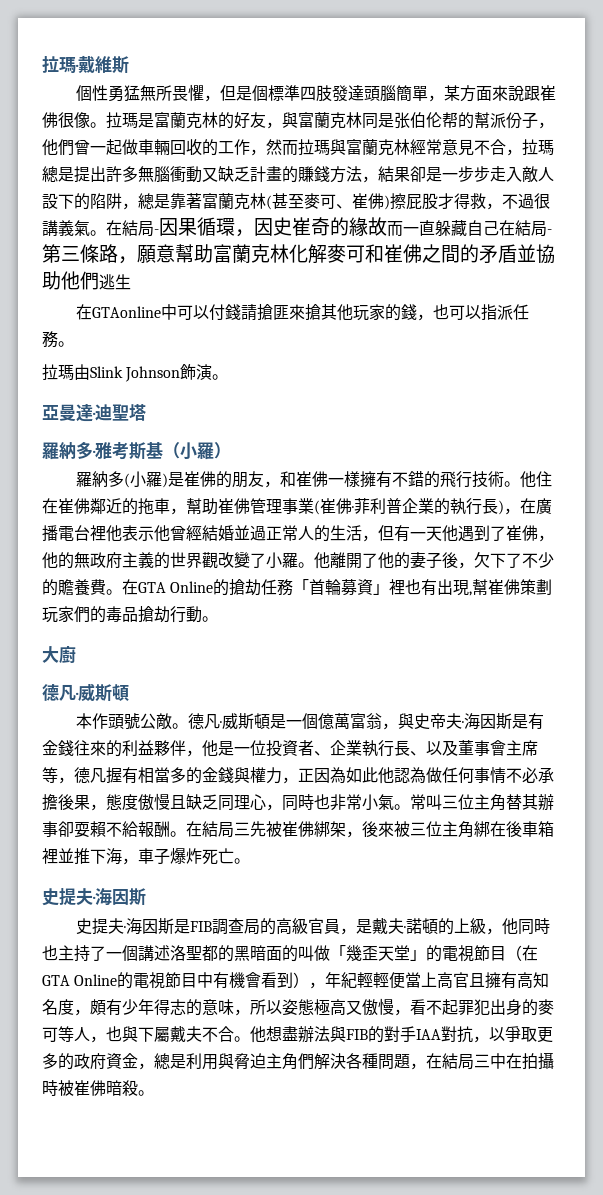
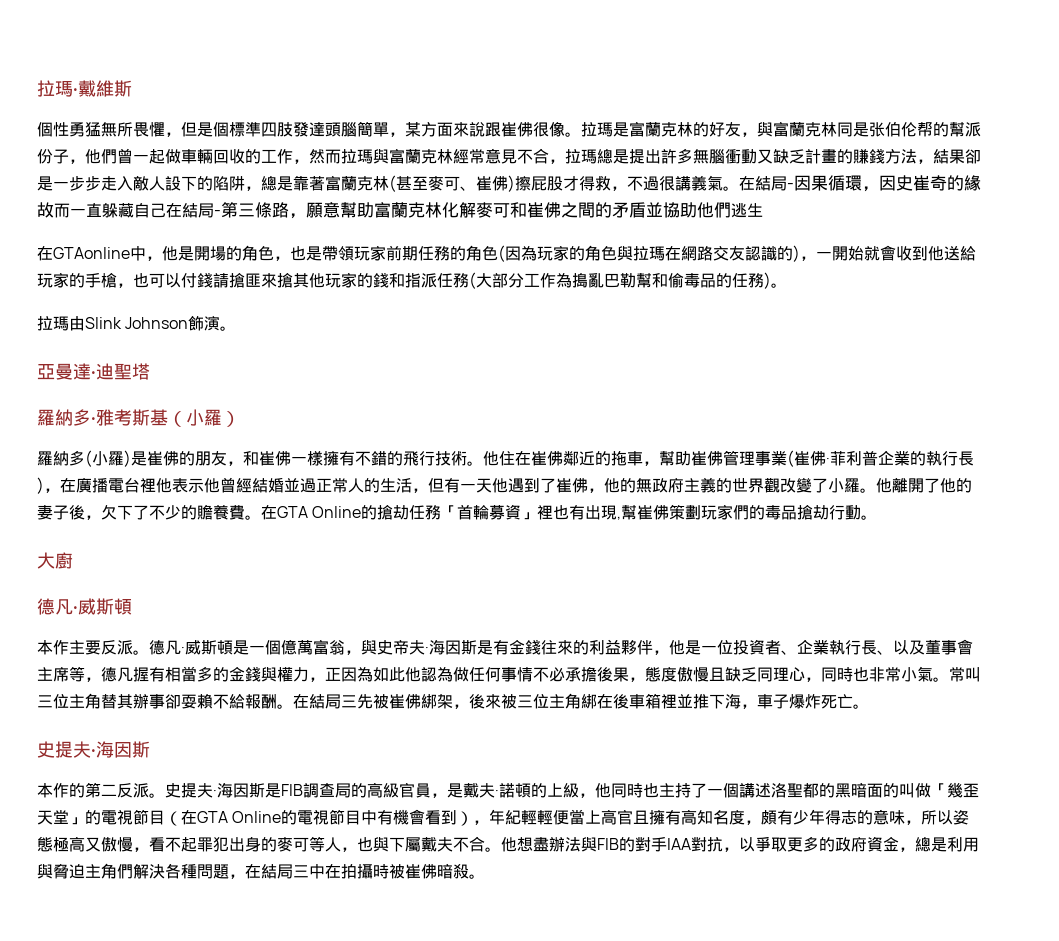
(178, 312) none -> [146,245,976,262] [37,272,149,288] ，他是開場的角色，也是帶領玩家前期任務的角色(因為玩家的角色與拉瑪在網路交友認識的)，一開始就會收到他送給玩家的手槍，也
[417,304,530,321] [42,331,58,348] ，也可以指派任務 -> [389,272,771,289] 和指派任務(大部分工作為搗亂巴勒幫和偷毒品的任務)
[108,713,173,730] 頭號公敵 -> [69,640,133,655] 主要反派
(146, 896) none -> [37,782,165,798] 本作的第二反派。

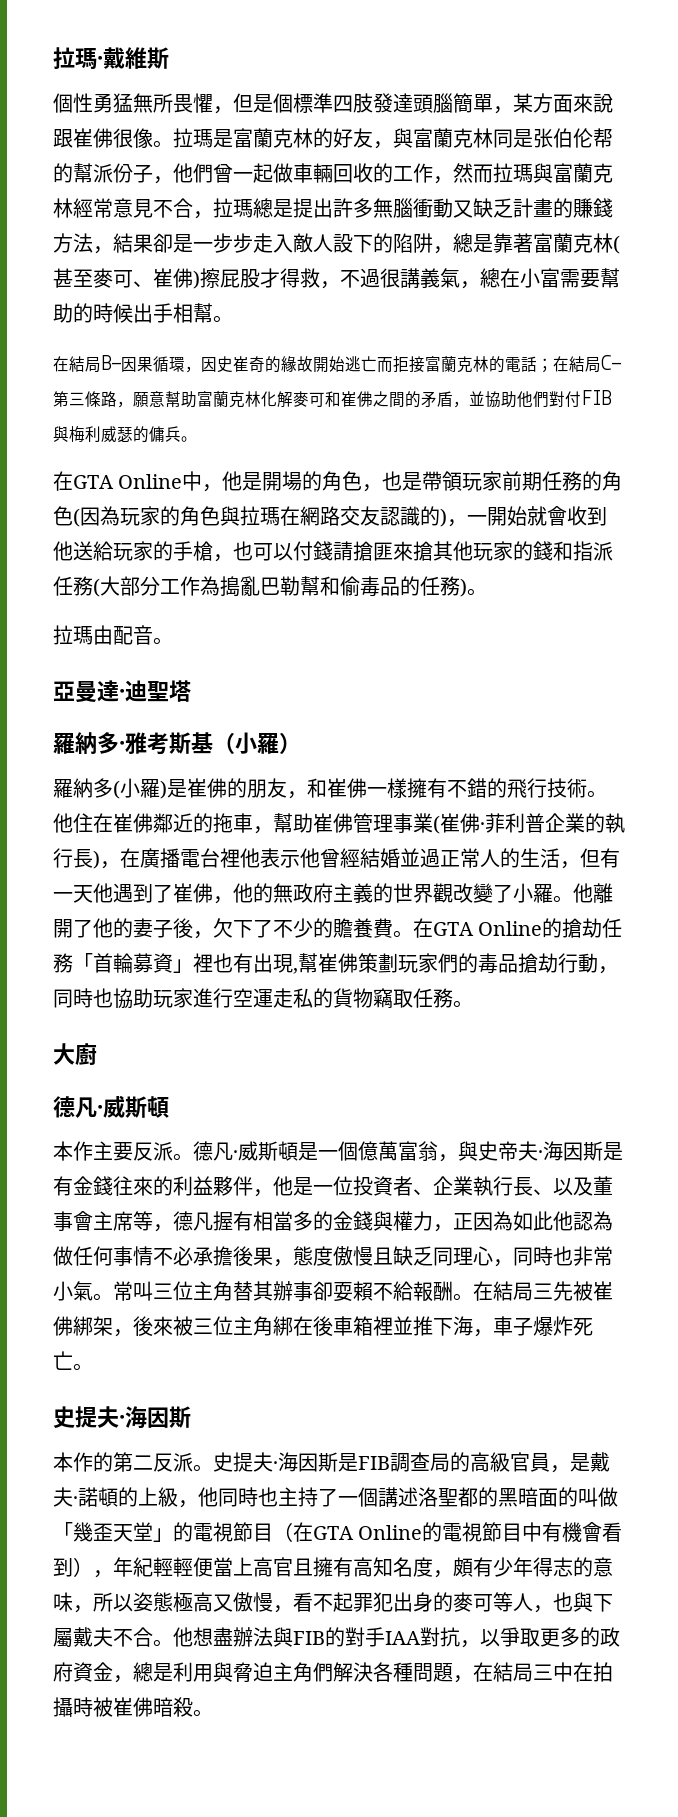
[723,176,794,191] 。在結局- -> [460,268,620,289] [53,303,233,323] [53,355,121,373] ，總在小富需要幫助的時候出手相幫。 // 在結局B-
[54,203,221,218] 而一直躲藏自己在結局- -> [313,355,621,373] 開始逃亡而拒接富蘭克林的電話；在結局C-
(646, 210) none -> [453,401,469,408] ，
[731,203,763,218] [37,246,130,261] 逃生 // 在GTAonline -> [549,390,612,408] [53,426,197,443] [53,471,183,491] 對付FIB與梅利威瑟的傭兵。 // 在GTA Online
[85,315,221,331] Slink Johnson飾演 -> [113,625,153,645] 配音
(862, 512) none -> [598,966,618,974] [53,988,453,1009] ，同時也協助玩家進行空運走私的貨物竊取任務

